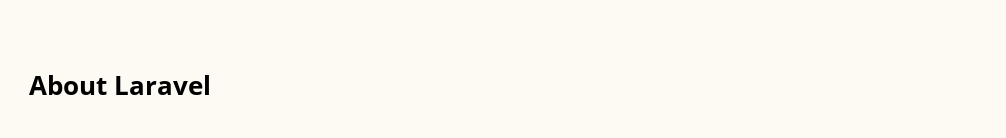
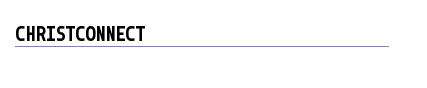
[29,75,212,95] About Laravel -> [15,26,145,41] CHRISTCONNECT

